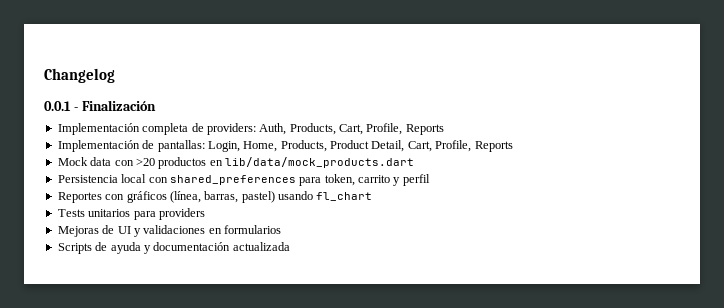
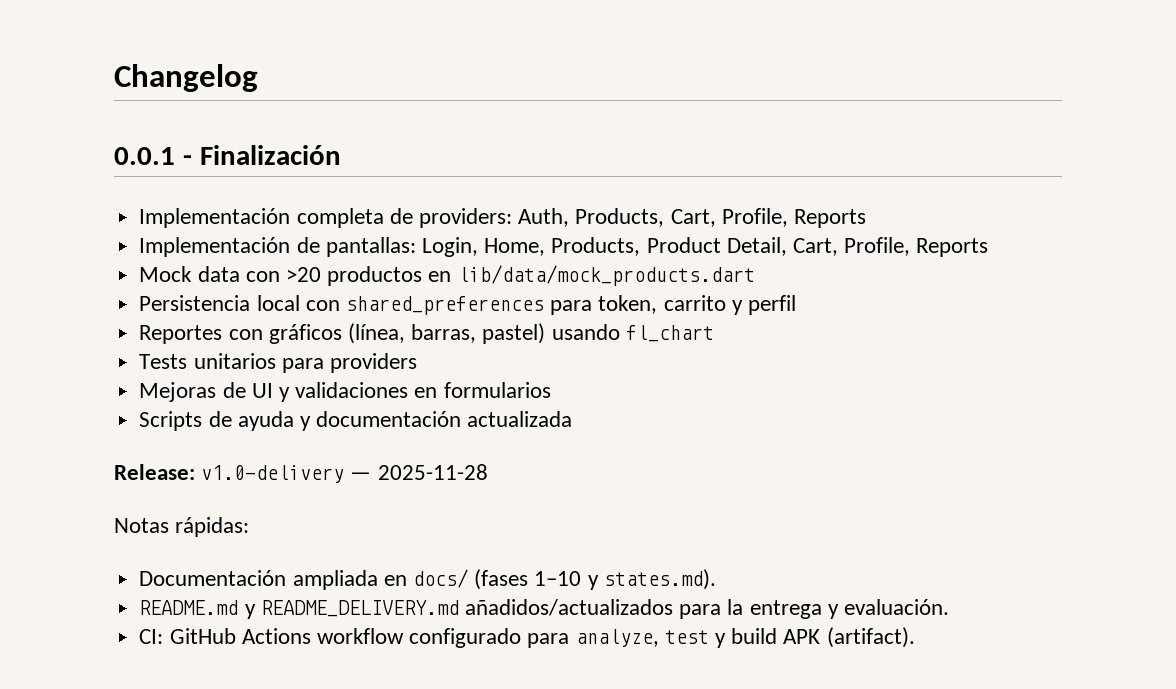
(290, 246) none -> [114,464,488,483] [114,517,250,537] [139,569,716,590] [139,599,949,619] [139,627,915,648] // Release: v1.0-delivery — 2025-11-28 // Notas rápidas: // Documentación ampliada en docs/ (fases 1–10 y states.md). // README.md y README_DELIVERY.md añadidos/actualizados para la entrega y evaluación. // CI: GitHub Actions workflow configurado para analyze, test y build APK (artifact).

